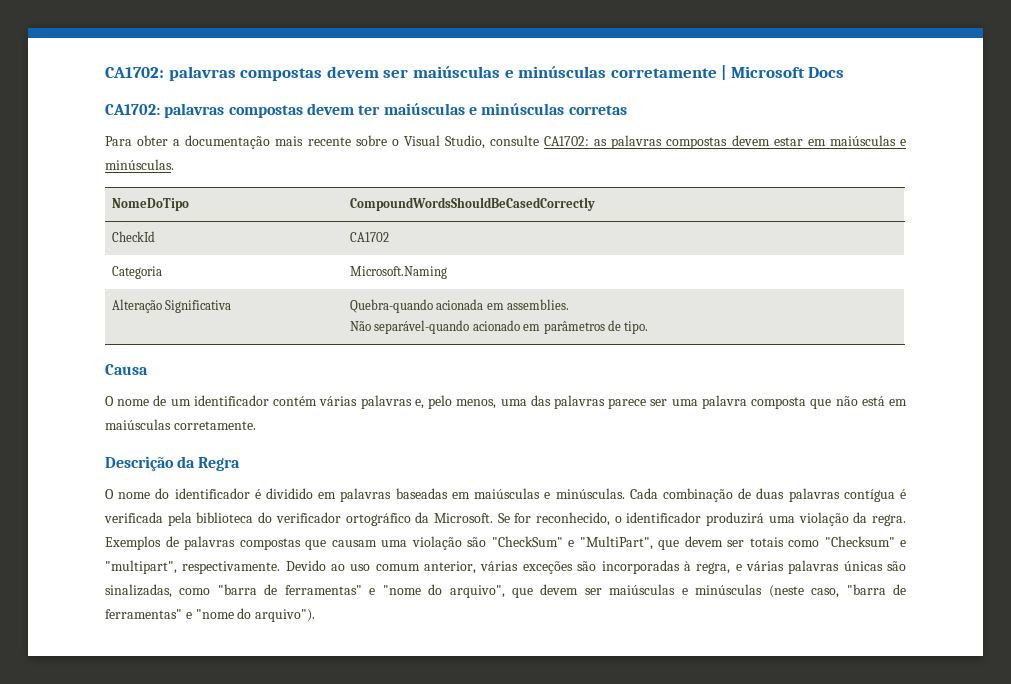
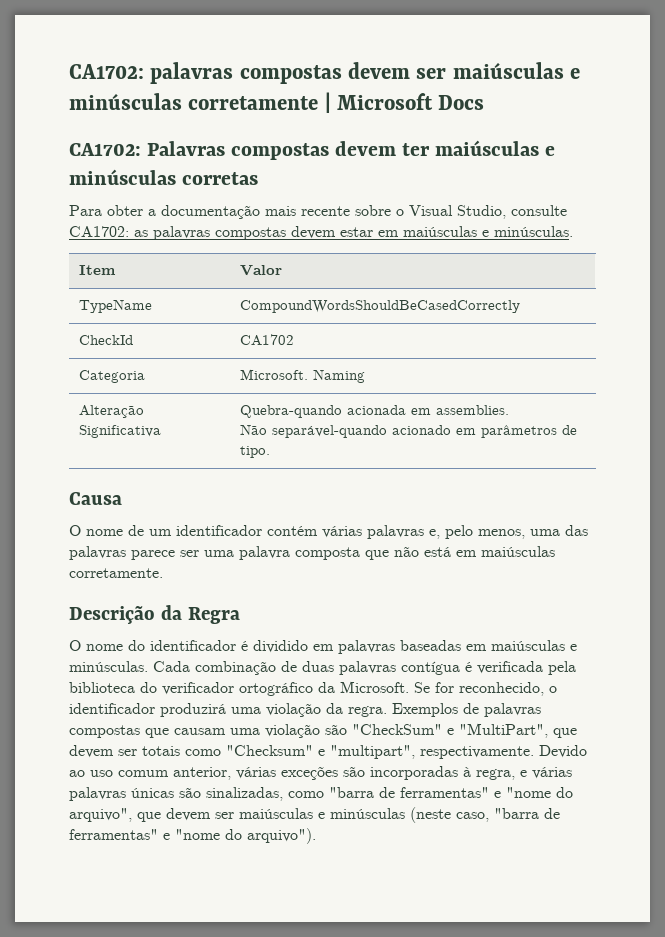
[164,103,225,118] palavras -> [147,141,226,156] Palavras
[112,198,190,211] NomeDoTipo -> [78,265,116,275] [239,265,282,276] [78,299,152,313] Item | Valor // TypeName
[350,266,448,279] Microsoft.Naming -> [239,369,365,383] Microsoft. Naming

